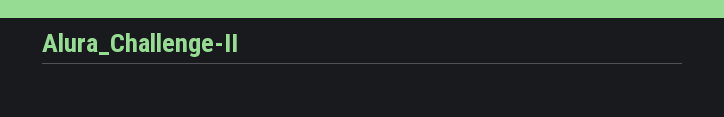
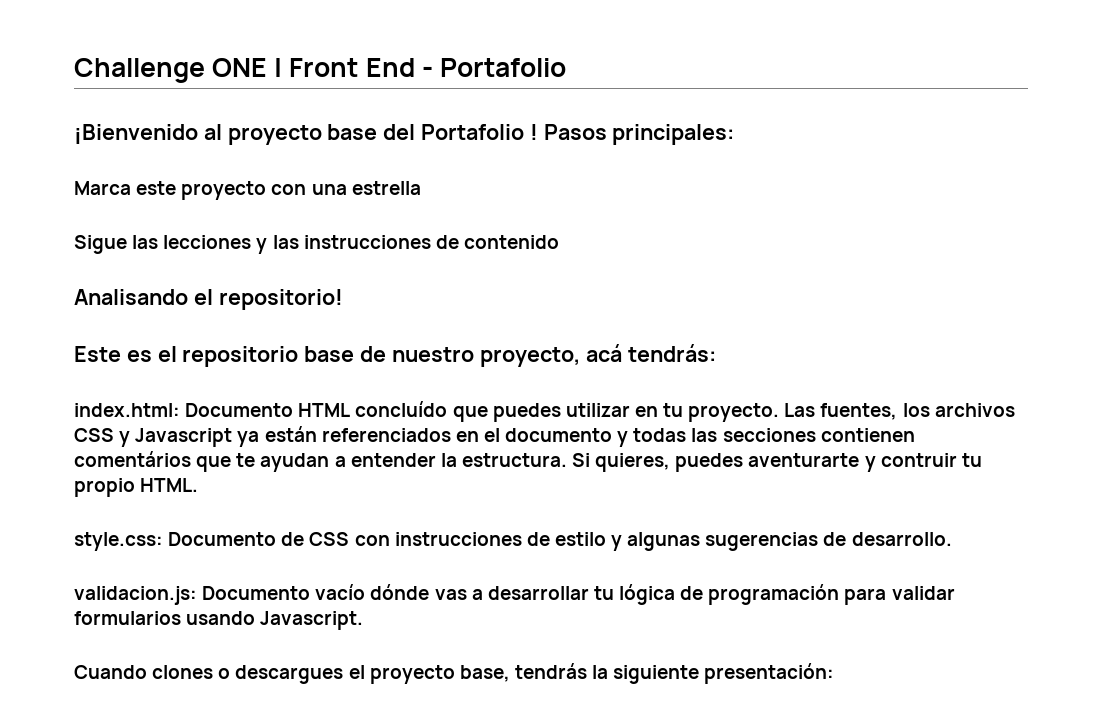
[42,33,238,57] Alura_Challenge-II -> [74,58,566,83] [74,124,735,145] [74,181,421,200] [74,235,559,254] [74,289,343,310] [74,344,717,367] [74,401,1015,422] [74,426,915,447] [74,451,982,472] [74,478,199,497] [74,532,952,551] [74,584,955,605] [74,611,364,630] [74,663,835,684] Challenge ONE | Front End - Portafolio // ¡Bienvenido al proyecto base del Portafolio ! Pasos principales: // Marca este proyecto con una estrella // Sigue las lecciones y las instrucciones de contenido // Analisando el repositorio! // Este es el repositorio base de nuestro proyecto, acá tendrás: // index.html: Documento HTML concluído que puedes utilizar en tu proyecto. Las fuentes, los archivos CSS y Javascript ya están referenciados en el documento y todas las secciones contienen comentários que te ayudan a entender la estructura. Si quieres, puedes aventurarte y contruir tu propio HTML. // style.css: Documento de CSS con instrucciones de estilo y algunas sugerencias de desarrollo. // validacion.js: Documento vacío dónde vas a desarrollar tu lógica de programación para validar formularios usando Javascript. // Cuando clones o descargues el proyecto base, tendrás la siguiente presentación:

